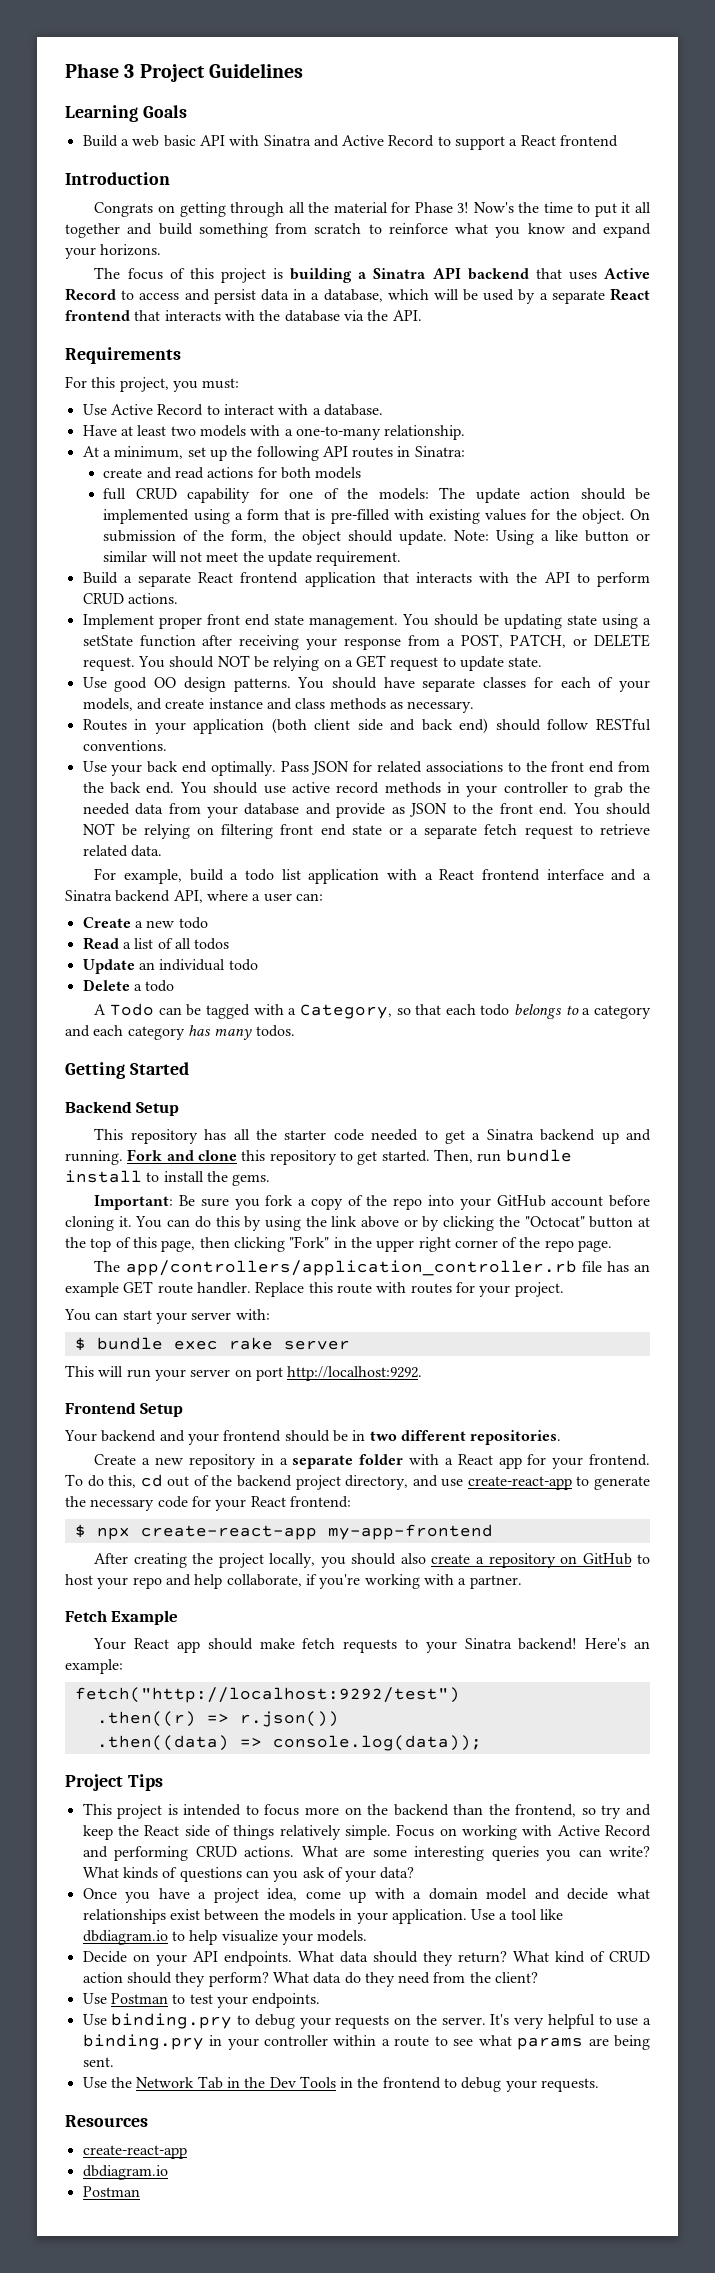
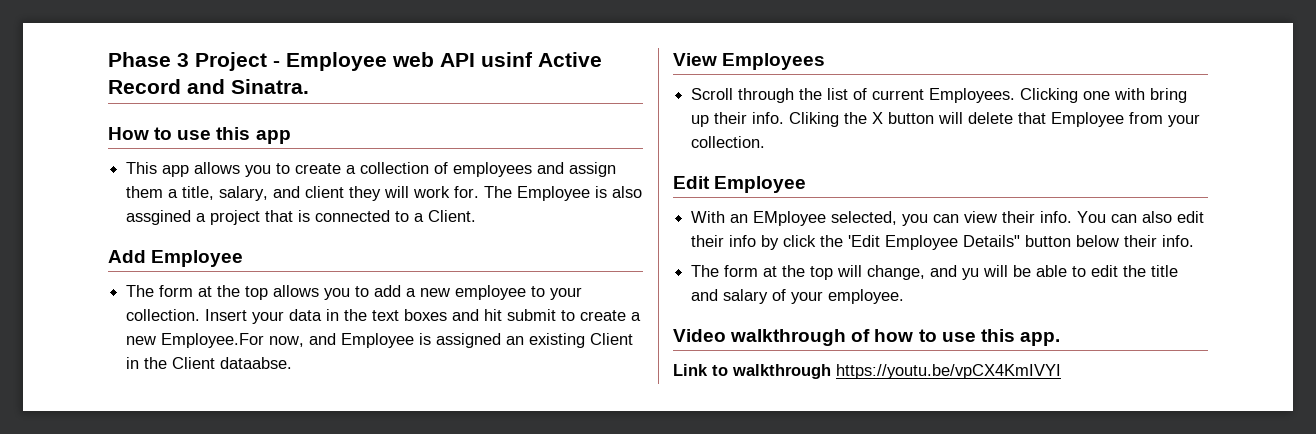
[208,63,303,78] [65,105,187,122] [82,135,619,150] [65,172,170,185] [94,202,652,217] [65,223,651,238] [65,244,162,259] [94,267,651,283] [65,288,650,304] [65,310,422,322] [65,347,181,364] [65,376,240,392] [82,404,383,416] [82,425,466,440] [82,446,465,461] [103,467,362,479] [103,487,651,503] [103,509,651,524] [103,530,651,545] [103,551,402,566] [82,572,650,587] [82,593,178,604] [82,614,651,629] [82,634,650,650] [82,655,543,671] [82,677,650,692] [82,698,475,713] [82,718,651,734] [82,740,167,751] [82,761,650,776] [82,782,650,797] [82,803,651,818] [82,823,650,839] [82,845,162,857] [94,868,651,884] [65,890,323,903] [82,917,208,929] [82,937,230,950] [82,959,258,974] [82,979,175,992] [94,1003,651,1019] [65,1025,295,1040] [65,1062,189,1079] [65,1101,180,1116] [94,1128,651,1144] [65,1149,572,1165] [65,1170,271,1186] [94,1195,650,1210] [65,1216,650,1231] [65,1236,613,1252] [94,1260,651,1276] [65,1281,564,1297] [64,1309,270,1324] [74,1337,350,1351] [65,1365,423,1381] [65,1402,184,1417] [64,1430,562,1445] [94,1454,650,1469] [65,1474,650,1490] [65,1496,351,1511] [74,1524,493,1540] [94,1553,651,1568] [65,1574,522,1589] [65,1610,179,1625] [93,1638,650,1653] [65,1659,123,1674] [74,1687,460,1703] [96,1711,339,1727] [96,1735,482,1751] [65,1774,163,1791] [82,1803,651,1819] [82,1824,652,1840] [82,1846,651,1861] [82,1867,415,1882] [82,1888,650,1903] [82,1909,564,1924] [82,1930,368,1945] [82,1951,651,1966] [82,1972,539,1987] [82,1993,321,2008] [82,2013,651,2029] [82,2034,650,2050] [82,2057,114,2067] [82,2076,600,2092] [65,2115,148,2127] [82,2145,187,2159] [82,2165,168,2180] [82,2186,140,2197] Guidelines // Learning Goals // Build a web basic API with Sinatra and Active Record to support a React frontend // Introduction // Congrats on getting through all the material for Phase 3! Now's the time to put it all together and build something from scratch to reinforce what you know and expand your horizons. // The focus of this project is building a Sinatra API backend that uses Active Record to access and persist data in a database, which will be used by a separate React frontend that interacts with the database via the API. // Requirements // For this project, you must: // Use Active Record to interact with a database. // Have at least two models with a one-to-many relationship. // At a minimum, set up the following API routes in Sinatra: // create and read actions for both models // full CRUD capability for one of the models: The update action should be implemented using a form that is pre-filled with existing values for the object. On submission of the form, the object should update. Note: Using a like button or similar will not meet the update requirement. // Build a separate React frontend application that interacts with the API to perform CRUD actions. // Implement proper front end state management. You should be updating state using a setState function after receiving your response from a POST, PATCH, or DELETE request. You should NOT be relying on a GET request to update state. // Use good OO design patterns. You should have separate classes for each of your models, and create instance and class methods as necessary. // Routes in your application (both client side and back end) should follow RESTful conventions. // Use your back end optimally. Pass JSON for related associations to the front end from the back end. You should use active record methods in your controller to grab the needed data from your database and provide as JSON to the front end. You should NOT be relying on filtering front end state or a separate fetch request to retrieve related data. // For example, build a todo list application with a React frontend interface and a Sinatra backend API, where a user can: // Create a new todo // Read a list of all todos // Update an individual todo // Delete a todo // A Todo can be tagged with a Category, so that each todo belongs to a category and each category has many todos. // Getting Started // Backend Setup // This repository has all the starter code needed to get a Sinatra backend up and running. Fork and clone this repository to get started. Then, run bundle install to install the gems. // Important: Be sure you fork a copy of the repo into your GitHub account before cloning it. You can do this by using the link above or by clicking the "Octocat" button at the top of this page, then clicking "Fork" in the upper right corner of the repo page. // The app/controllers/application_controller.rb file has an example GET route handler. Replace this route with routes for your project. // You can start your server with: // $ bundle exec rake server // This will run your server on port http://localhost:9292. // Frontend Setup // Your backend and your frontend should be in two different repositories. // Create a new repository in a separate folder with a React app for your frontend. To do this, cd out of the backend project directory, and use create-react-app to generate the necessary code for your React frontend: // $ npx create-react-app my-app-frontend // After creating the project locally, you should also create a repository on GitHub to host your repo and help collaborate, if you're working with a partner. // Fetch Example // Your React app should make fetch requests to your Sinatra backend! Here's an example: // fetch("http://localhost:9292/test") // .then((r) => r.json()) // .then((data) => console.log(data)); // Project Tips // This project is intended to focus more on the backend than the frontend, so try and keep the React side of things relatively simple. Focus on working with Active Record and performing CRUD actions. What are some interesting queries you can write? What kinds of questions can you ask of your data? // Once you have a project idea, come up with a domain model and decide what relationships exist between the models in your application. Use a tool like dbdiagram.io to help visualize your models. // Decide on your API endpoints. What data should they return? What kind of CRUD action should they perform? What data do they need from the client? // Use Postman to test your endpoints. // Use binding.pry to debug your requests on the server. It's very helpful to use a binding.pry in your controller within a route to see what params are being sent. // Use the Network Tab in the Dev Tools in the frontend to debug your requests. // Resources // create-react-app // dbdiagram.io // Postman -> [273,52,602,71] [108,79,309,94] [108,127,291,144] [126,162,617,177] [126,186,643,201] [126,210,477,225] [108,250,244,267] [126,285,583,300] [126,309,642,324] [126,333,634,348] [126,357,293,369] [673,53,826,70] [691,88,1188,103] [691,112,1201,127] [691,136,766,148] [673,176,807,193] [691,211,1205,226] [691,235,1195,250] [691,265,1179,280] [691,289,905,304] [673,329,1060,346] [673,364,1061,379] - Employee web API usinf Active Record and Sinatra. // How to use this app // This app allows you to create a collection of employees and assign them a title, salary, and client they will work for. The Employee is also assgined a project that is connected to a Client. // Add Employee // The form at the top allows you to add a new employee to your collection. Insert your data in the text boxes and hit submit to create a new Employee.For now, and Employee is assigned an existing Client in the Client dataabse. // View Employees // Scroll through the list of current Employees. Clicking one with bring up their info. Cliking the X button will delete that Employee from your collection. // Edit Employee // With an EMployee selected, you can view their info. You can also edit their info by click the 'Edit Employee Details" button below their info. // The form at the top will change, and yu will be able to edit the title and salary of your employee. // Video walkthrough of how to use this app. // Link to walkthrough https://youtu.be/vpCX4KmIVYI

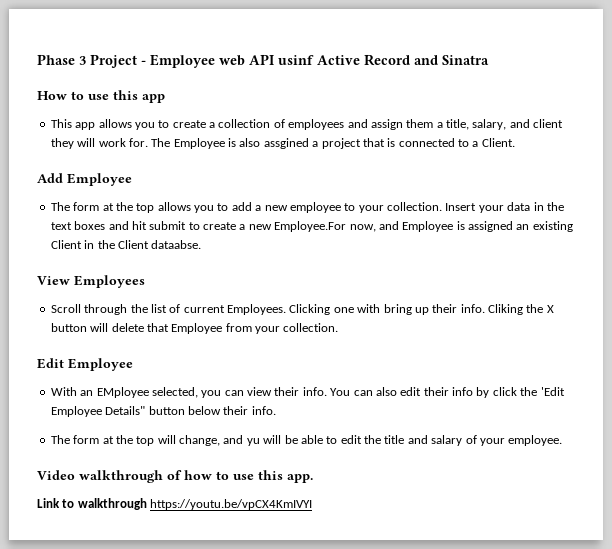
[231,79,309,94] Sinatra. -> [442,55,489,65] Sinatra

